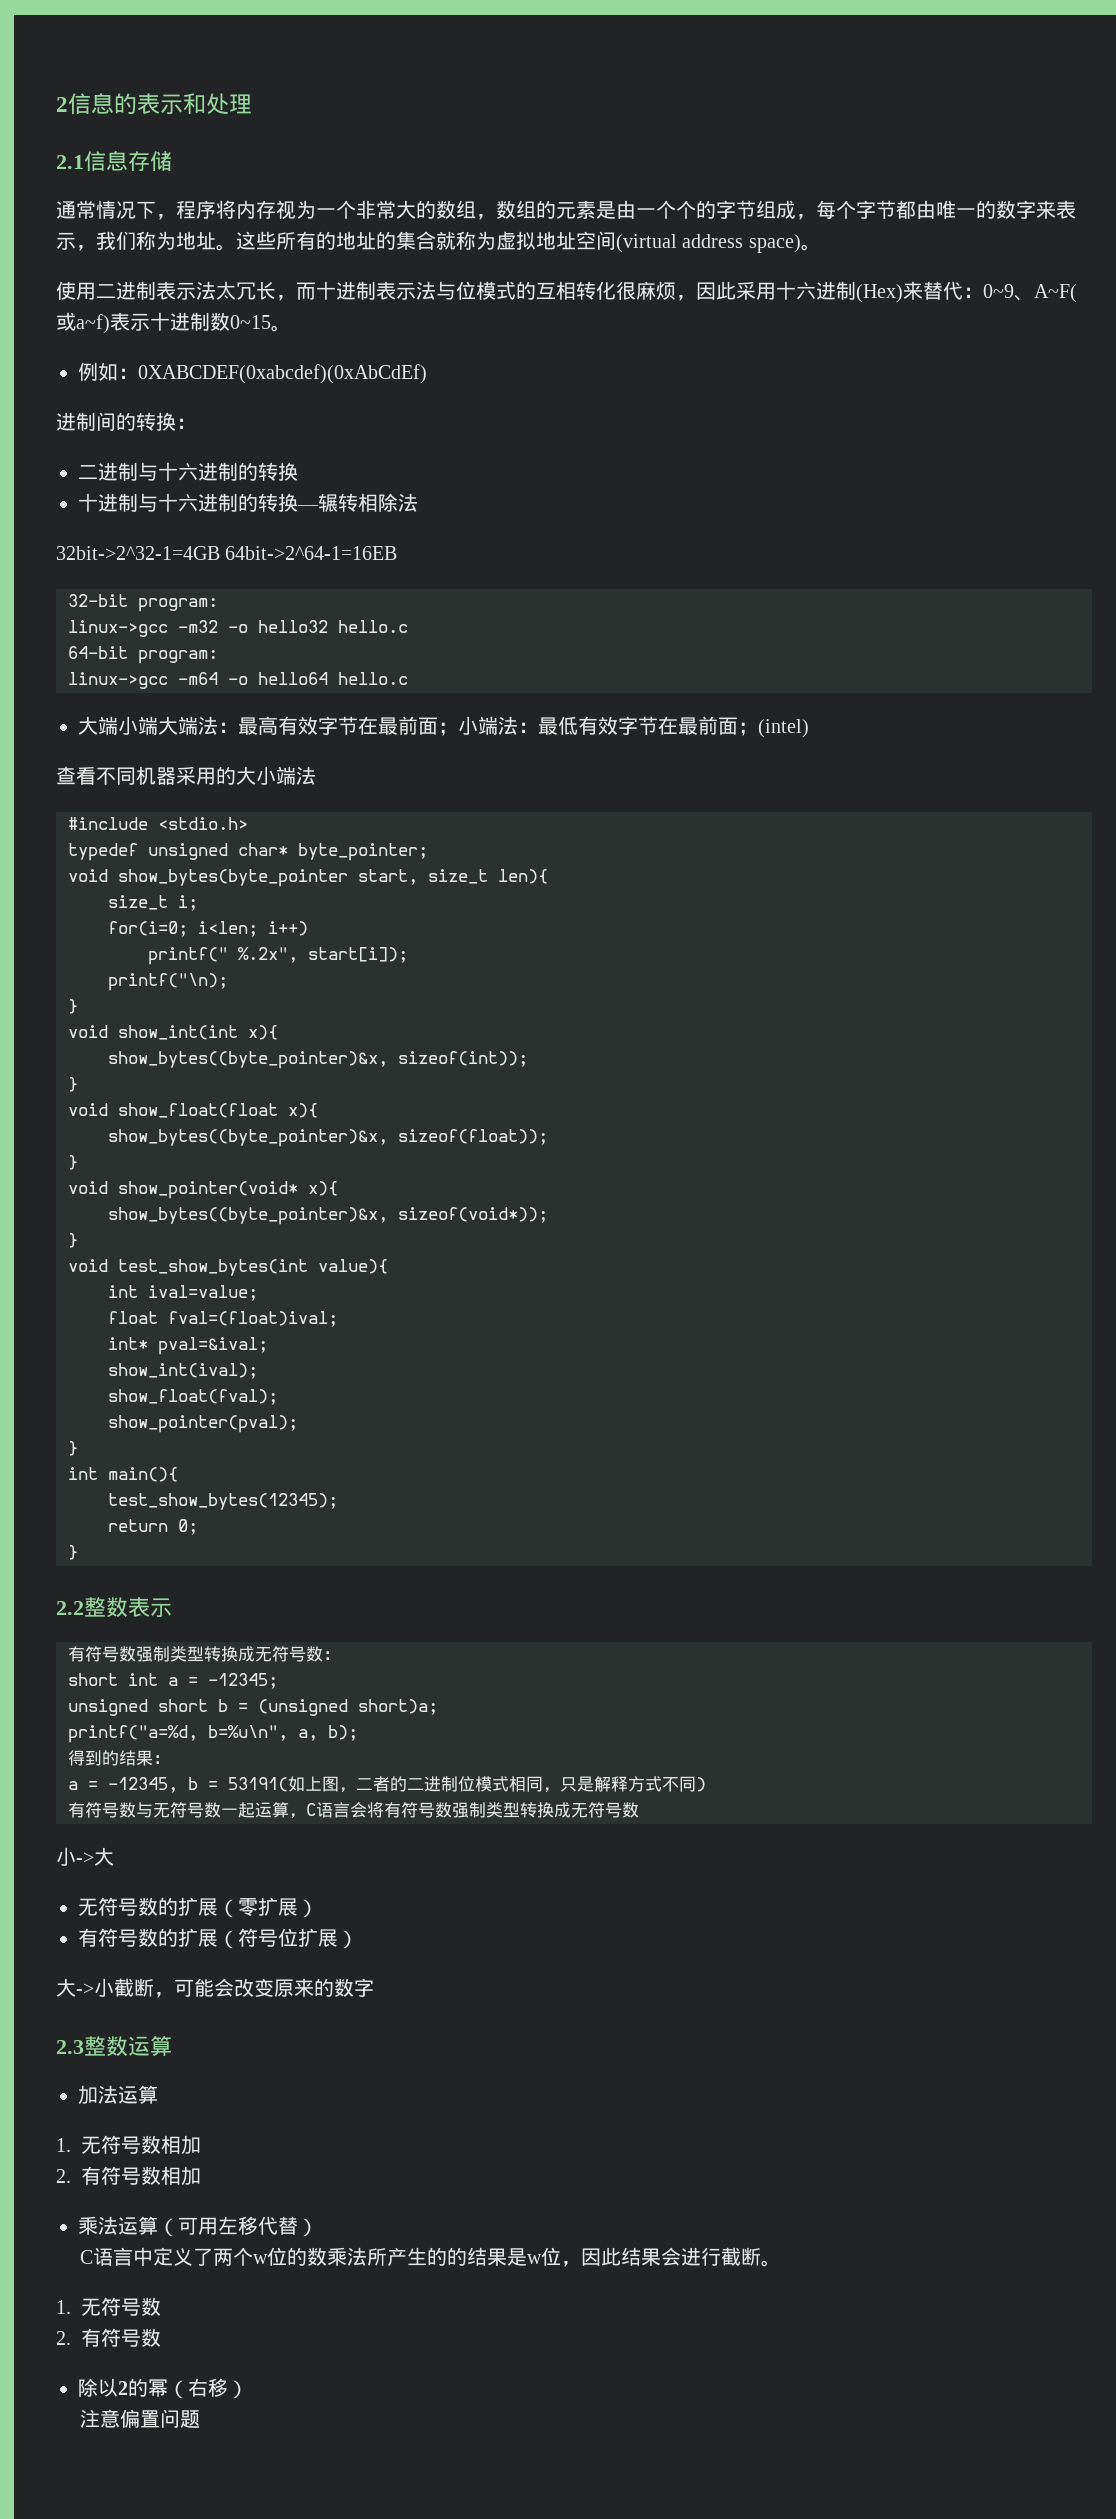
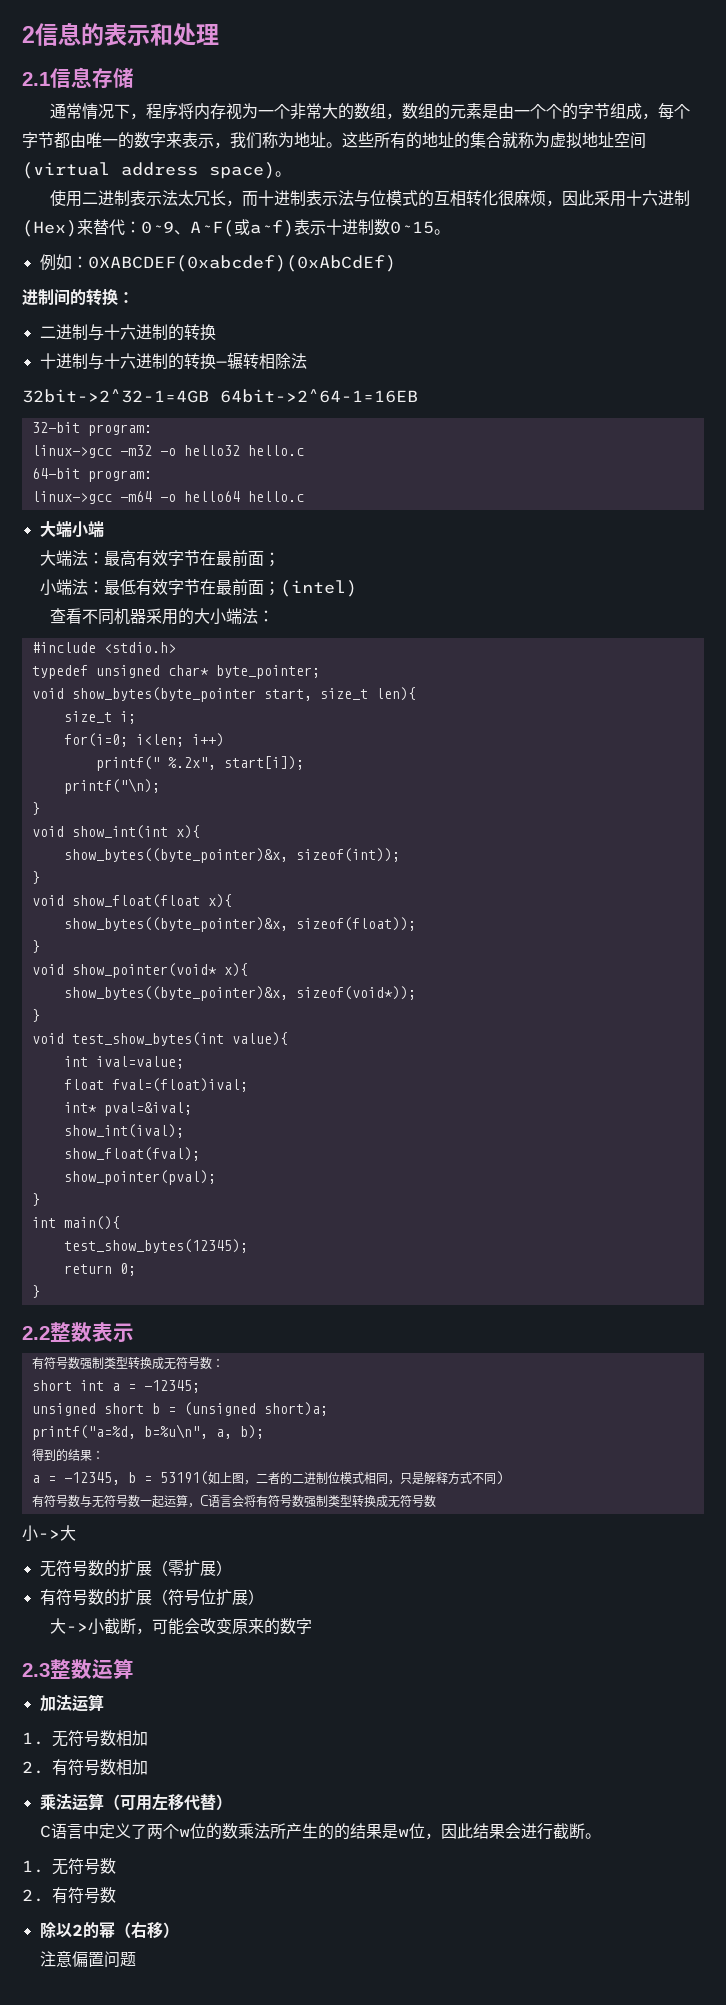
(158, 725) none -> (104, 529) //
(458, 729) none -> (281, 559) //
(316, 775) none -> [257,610,274,622] ：

